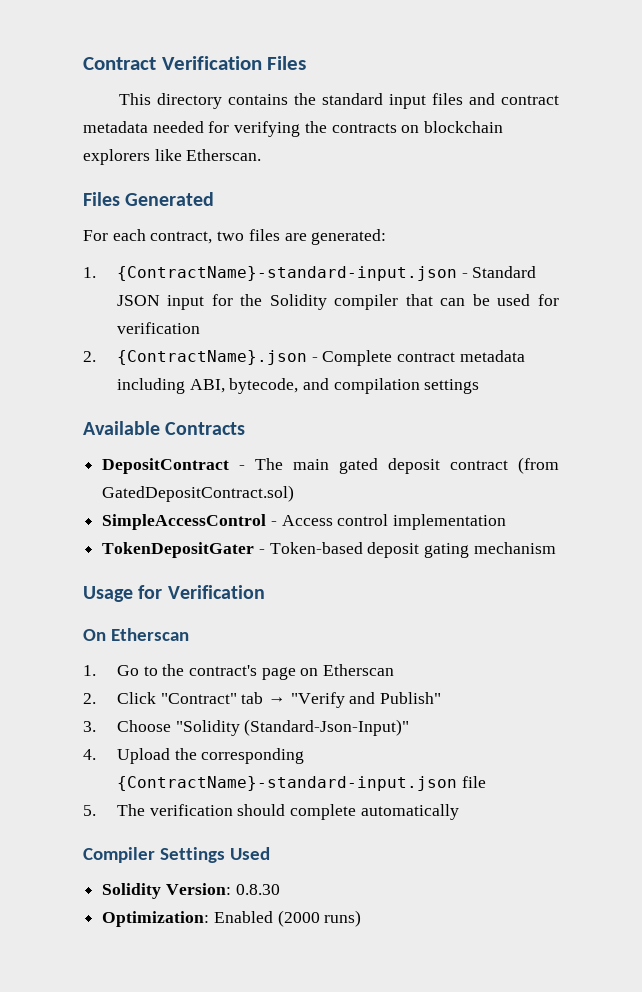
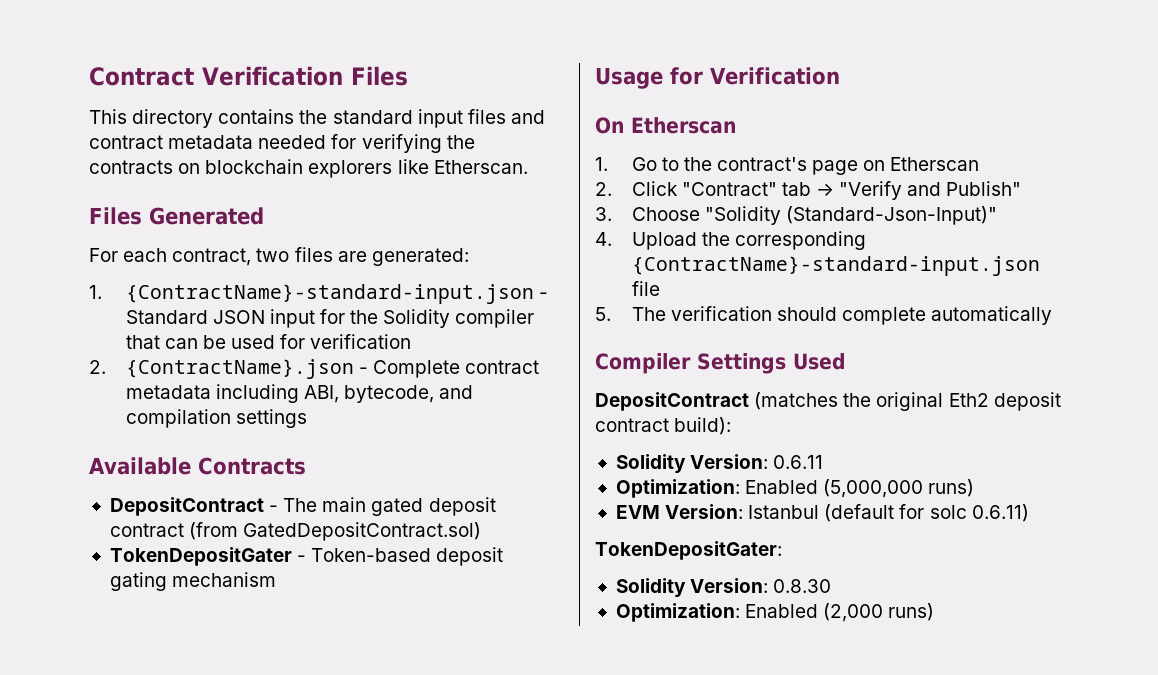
[102,514,507,530] // SimpleAccessControl - Access control implementation -> (482, 531) none
(270, 853) none -> [595,392,1061,411] [595,417,732,435] [615,454,824,473] [615,479,975,498] [615,504,1029,522] [595,541,782,560] // DepositContract (matches the original Eth2 deposit contract build): // Solidity Version: 0.6.11 // Optimization: Enabled (5,000,000 runs) // EVM Version: Istanbul (default for solc 0.6.11) // TokenDepositGater:
[277,910,320,927] (2000 -> [823,603,884,622] (2,000

